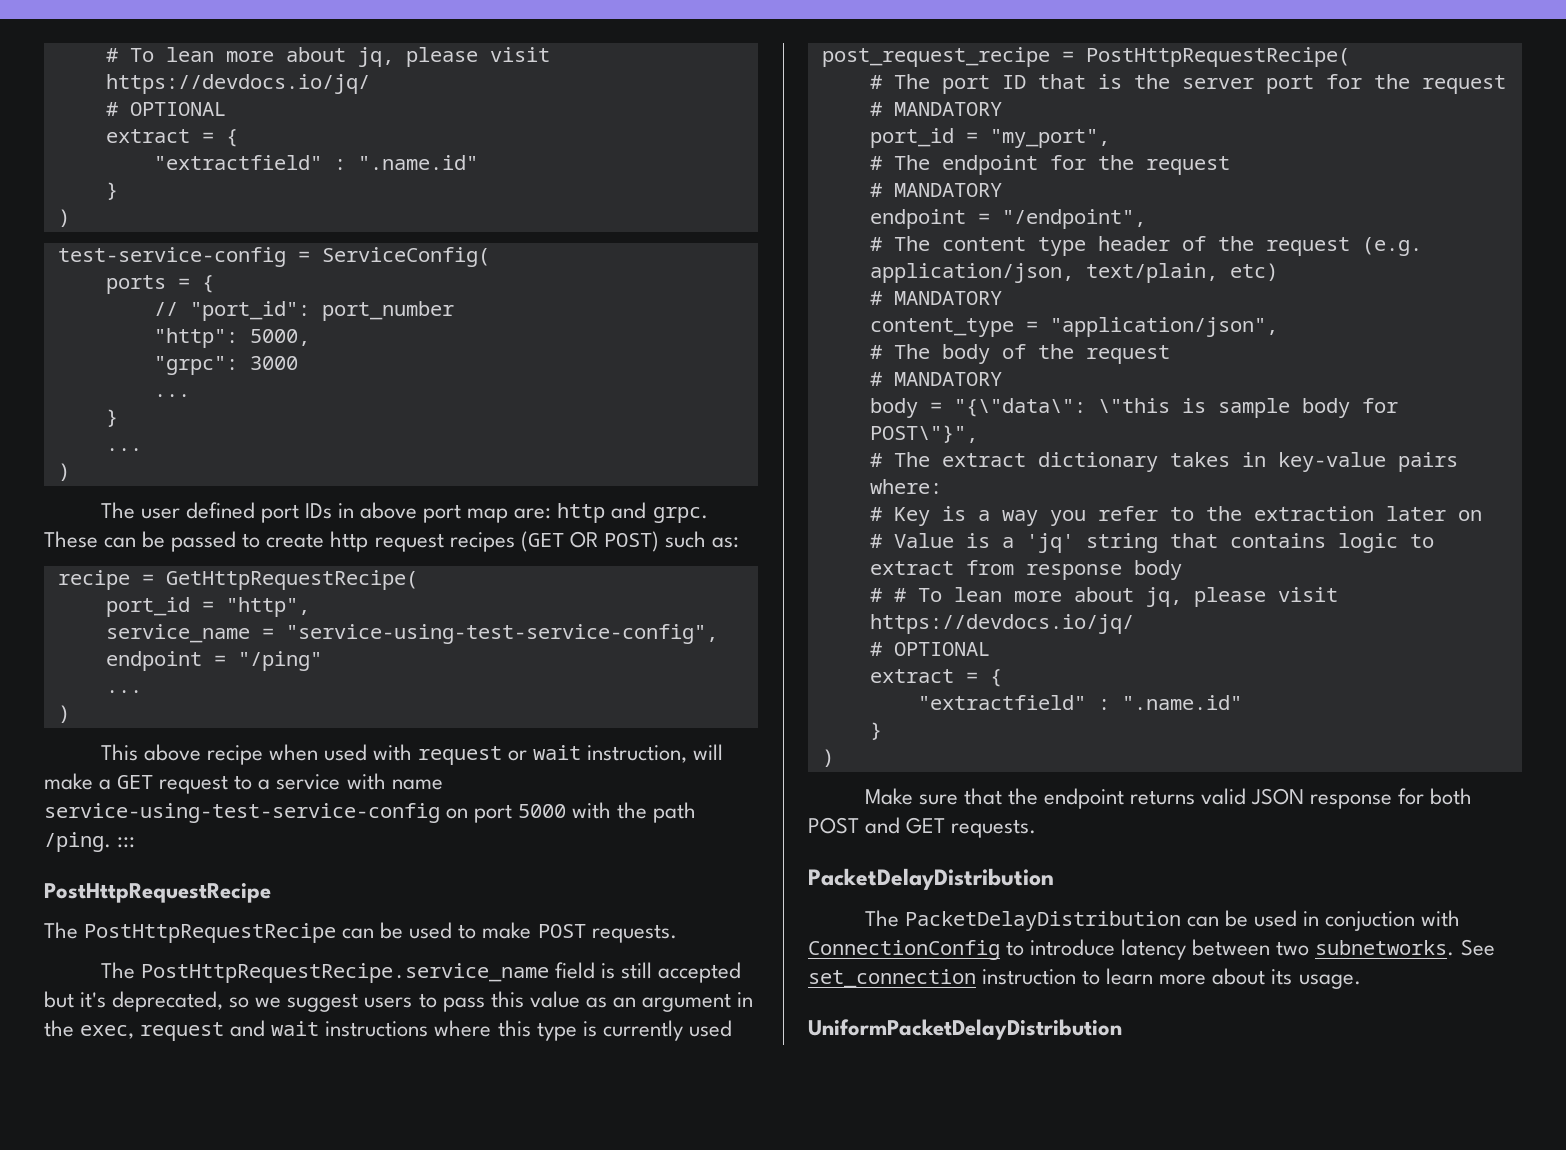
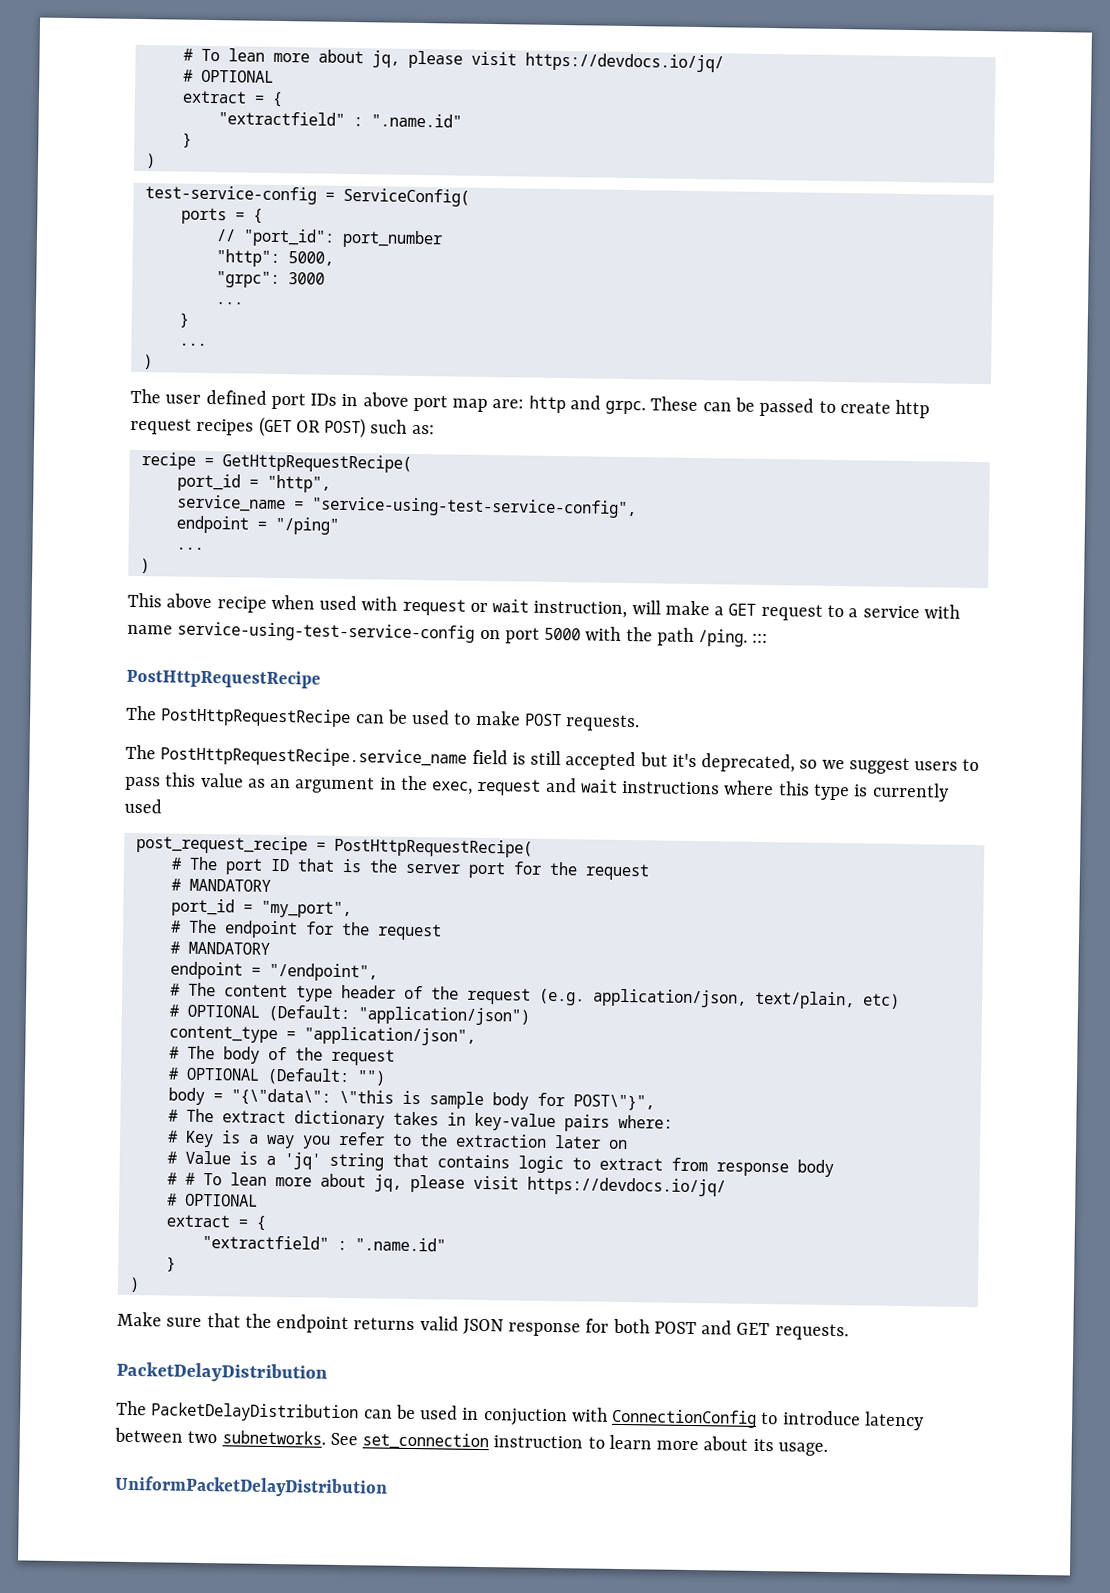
[893,291,1002,305] MANDATORY -> [186,1004,530,1026] OPTIONAL (Default: "application/json")
[893,372,1002,386] MANDATORY -> [185,1067,386,1086] OPTIONAL (Default: "")

